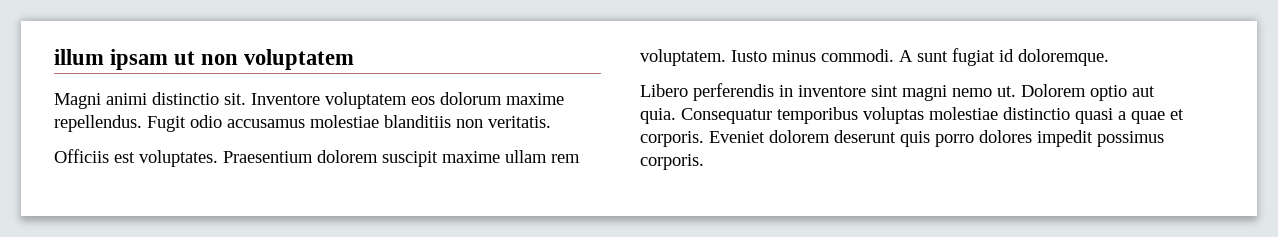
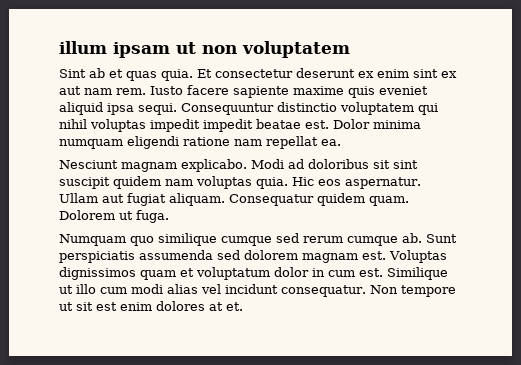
[54,92,564,109] [54,115,551,132] [54,149,580,167] [640,48,1109,66] [640,83,1155,101] [640,107,1184,124] [640,130,1164,147] [640,154,704,170] Magni animi distinctio sit. Inventore voluptatem eos dolorum maxime repellendus. Fugit odio accusamus molestiae blanditiis non veritatis. // Officiis est voluptates. Praesentium dolorem suscipit maxime ullam rem voluptatem. Iusto minus commodi. A sunt fugiat id doloremque. // Libero perferendis in inventore sint magni nemo ut. Dolorem optio aut quia. Consequatur temporibus voluptas molestiae distinctio quasi a quae et corporis. Eveniet dolorem deserunt quis porro dolores impedit possimus corporis. -> [59,68,457,81] [59,85,428,98] [59,102,438,115] [59,119,421,132] [59,136,341,149] [59,159,418,172] [59,176,421,189] [59,193,409,206] [59,210,169,223] [59,233,457,246] [59,250,447,263] [59,267,448,280] [59,284,456,297] [59,301,243,311] Sint ab et quas quia. Et consectetur deserunt ex enim sint ex aut nam rem. Iusto facere sapiente maxime quis eveniet aliquid ipsa sequi. Consequuntur distinctio voluptatem qui nihil voluptas impedit impedit beatae est. Dolor minima numquam eligendi ratione nam repellat ea. // Nesciunt magnam explicabo. Modi ad doloribus sit sint suscipit quidem nam voluptas quia. Hic eos aspernatur. Ullam aut fugiat aliquam. Consequatur quidem quam. Dolorem ut fuga. // Numquam quo similique cumque sed rerum cumque ab. Sunt perspiciatis assumenda sed dolorem magnam est. Voluptas dignissimos quam et voluptatum dolor in cum est. Similique ut illo cum modi alias vel incidunt consequatur. Non tempore ut sit est enim dolores at et.

